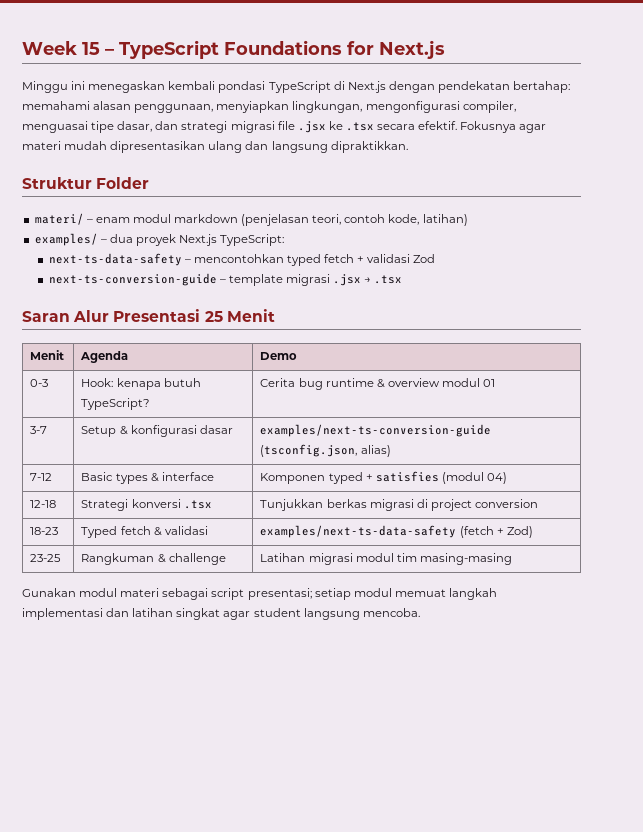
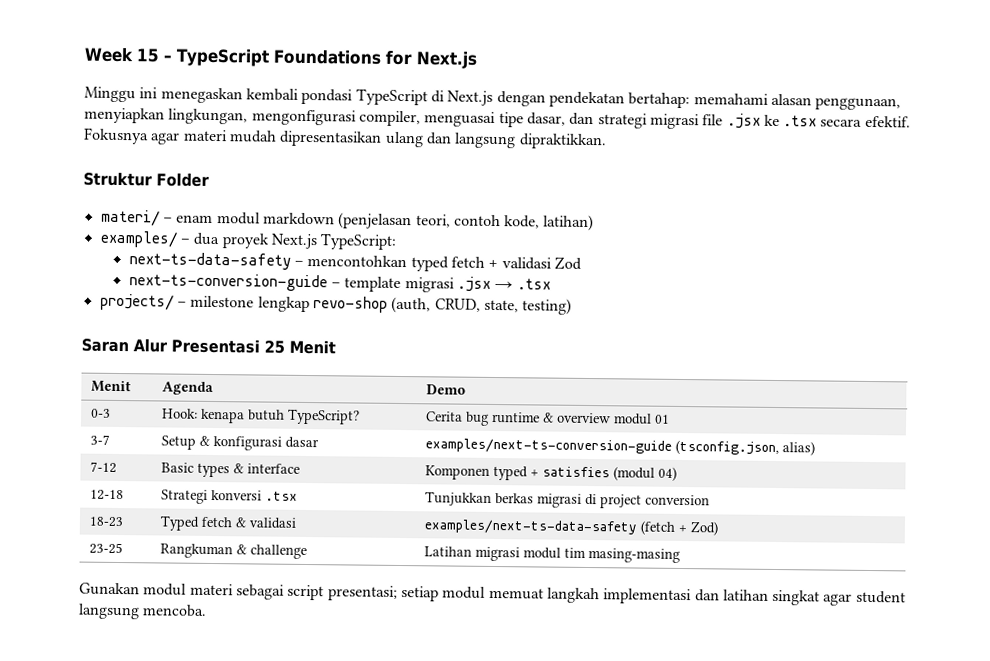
(403, 279) none -> [99,293,573,315] // projects/ – milestone lengkap revo-shop (auth, CRUD, state, testing)

